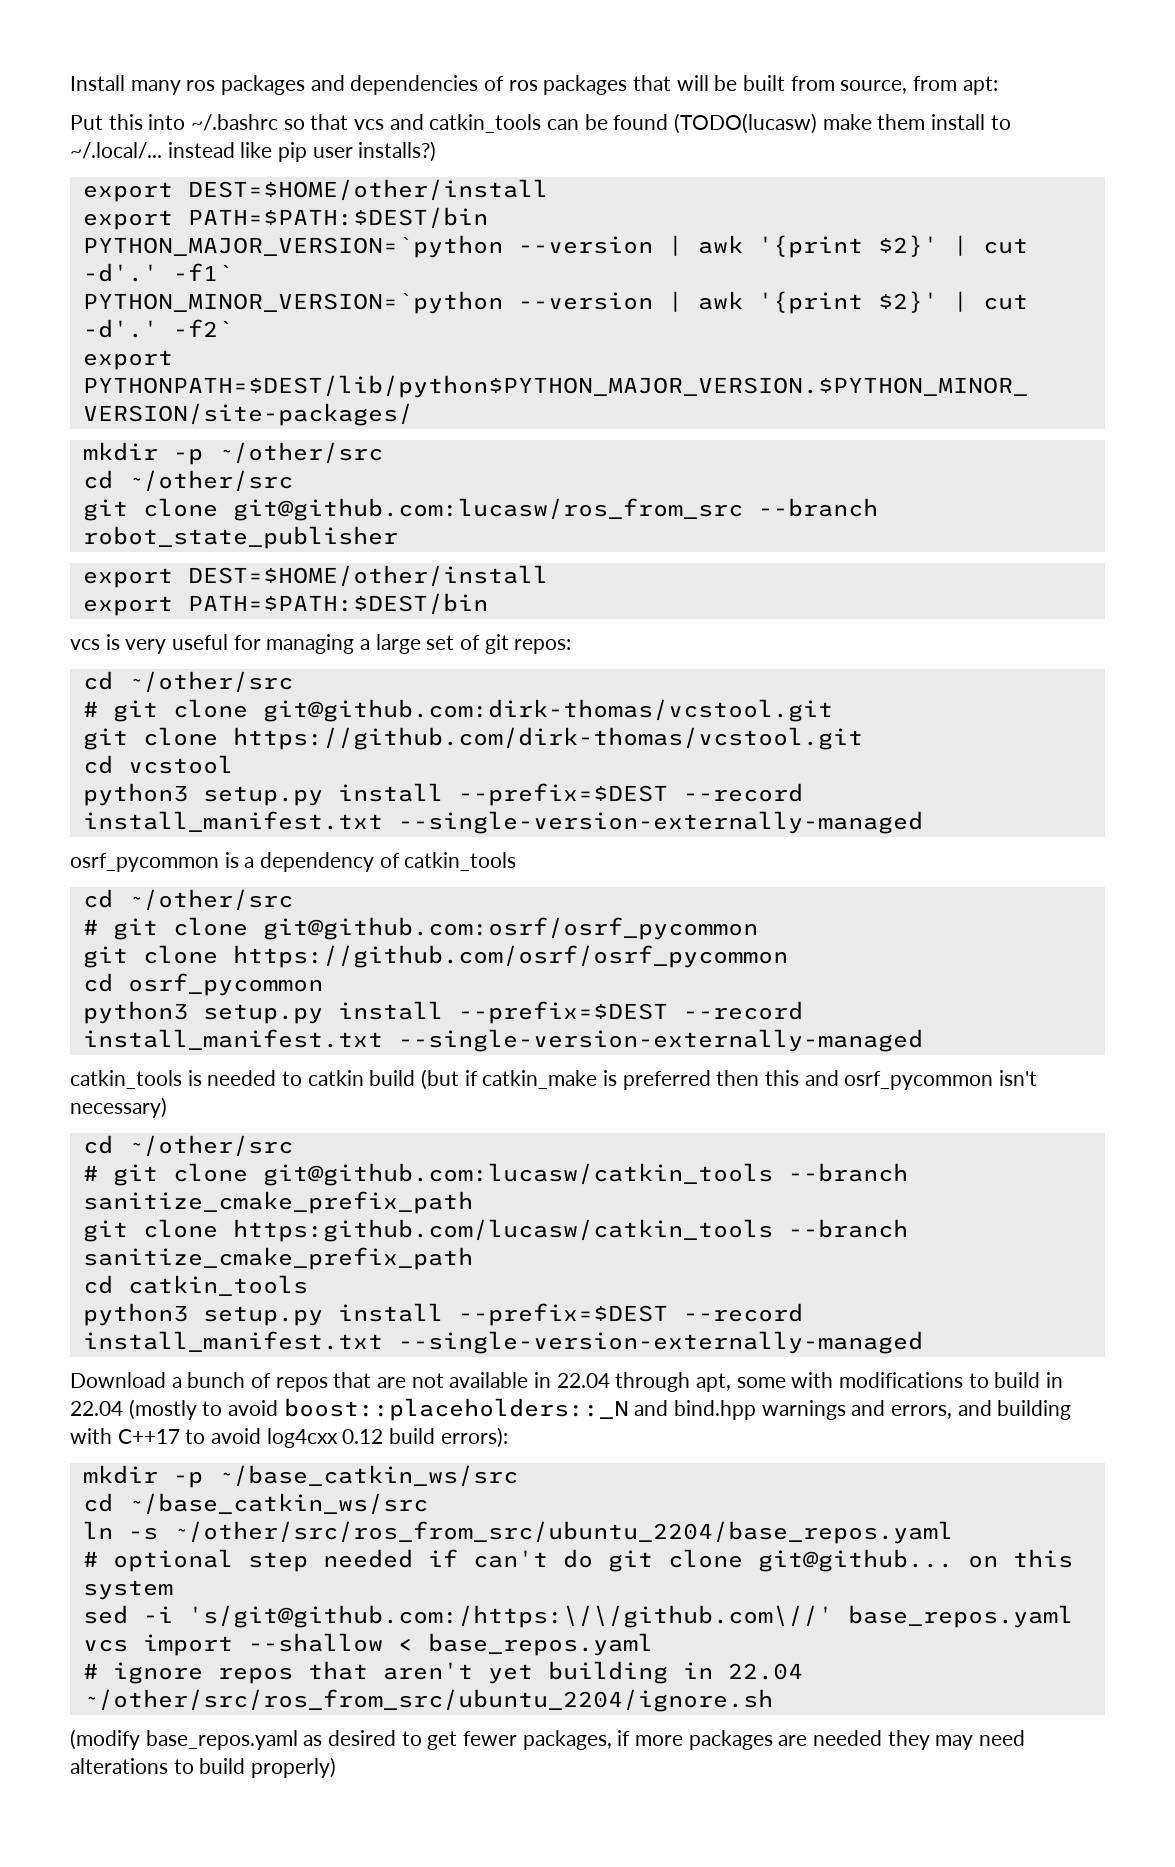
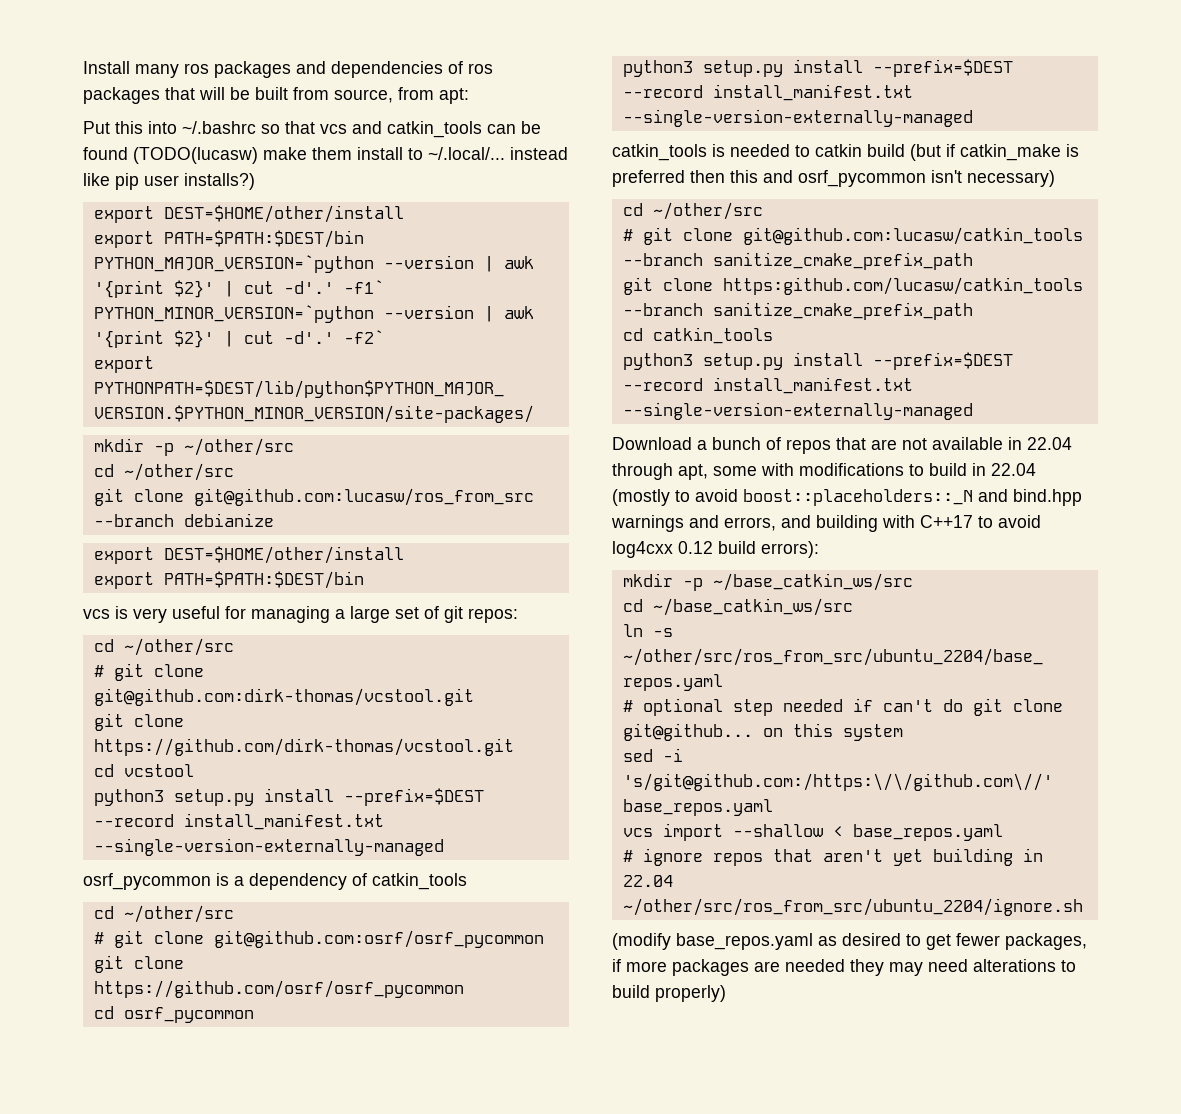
[82,526,398,549] robot_state_publisher -> [183,513,274,527] debianize

